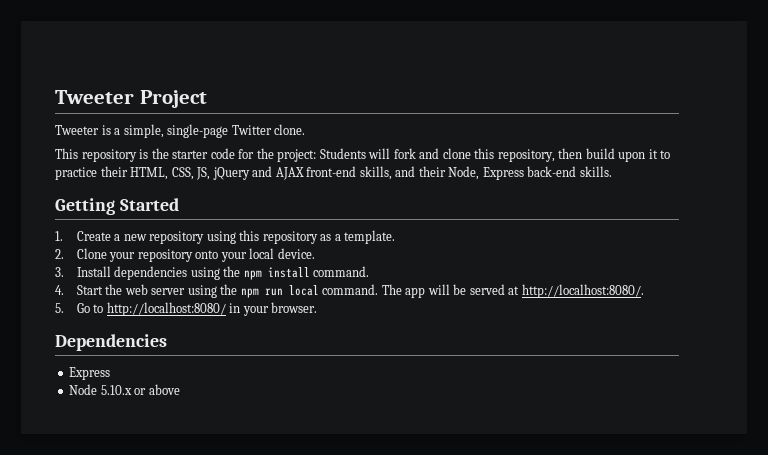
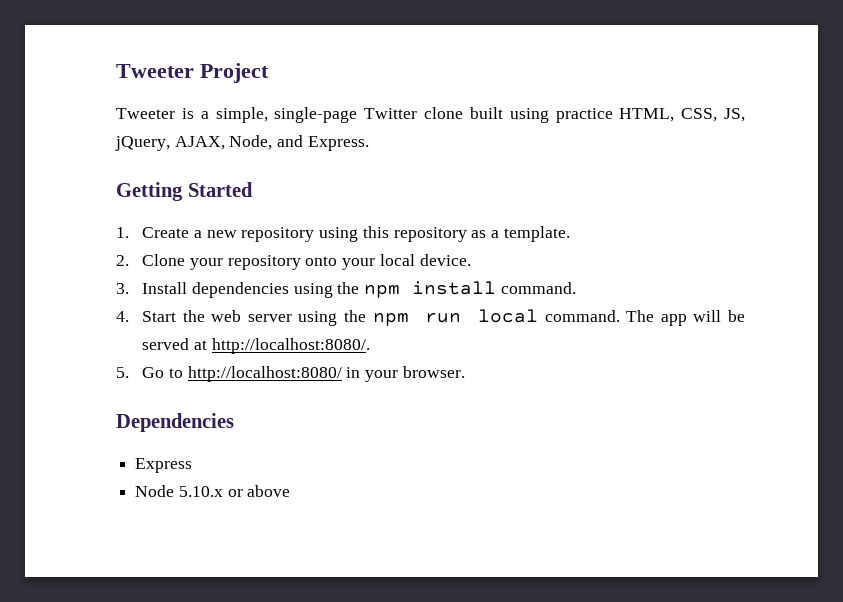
[274,124,306,135] [55,148,671,162] [55,166,612,180] clone. // This repository is the starter code for the project: Students will fork and clone this repository, then build upon it to practice their HTML, CSS, JS, jQuery and AJAX front-end skills, and their Node, Express back-end skills. -> [424,107,745,123] [115,135,369,151] clone built using practice HTML, CSS, JS, jQuery, AJAX, Node, and Express.

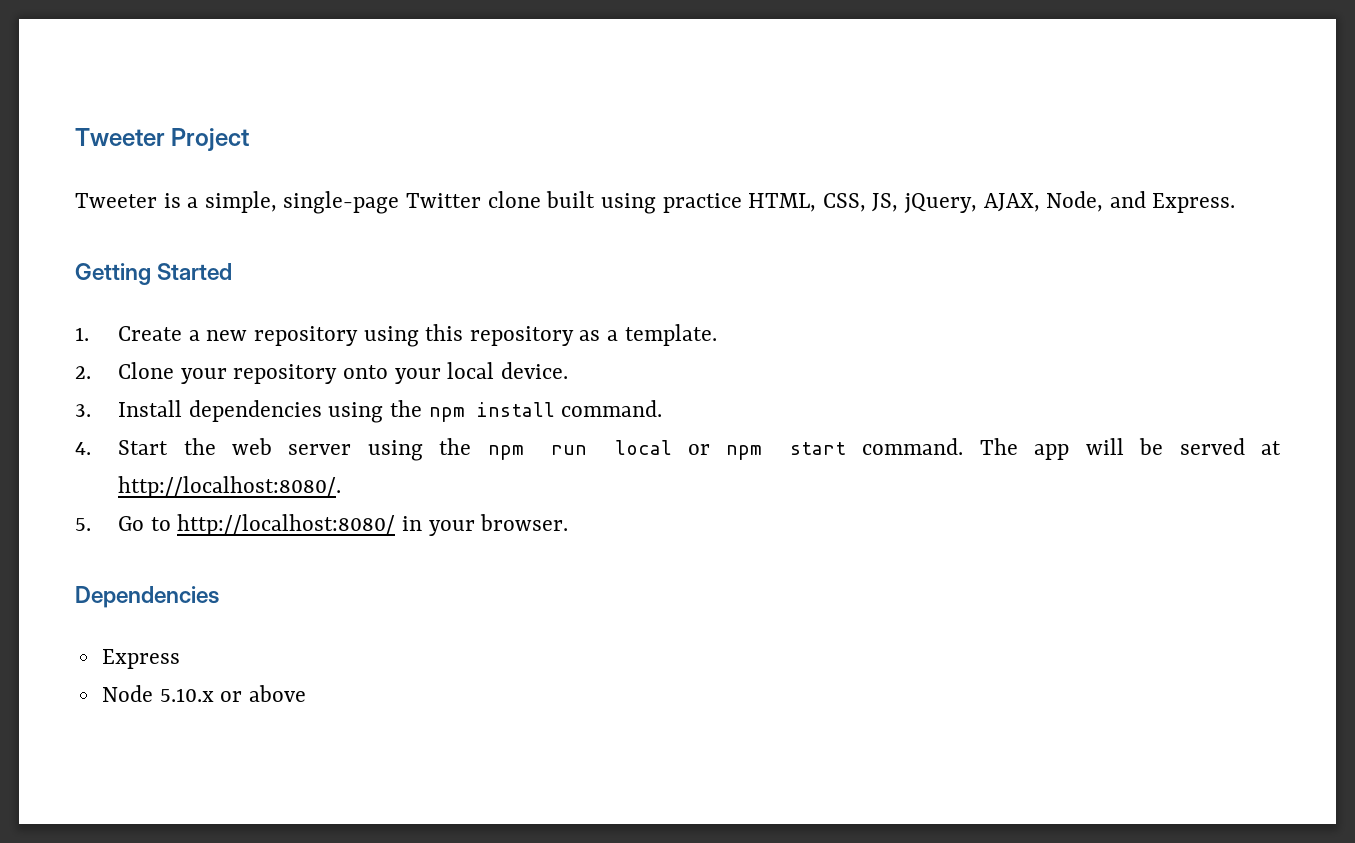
(539, 316) none -> [688,442,846,460] or npm start

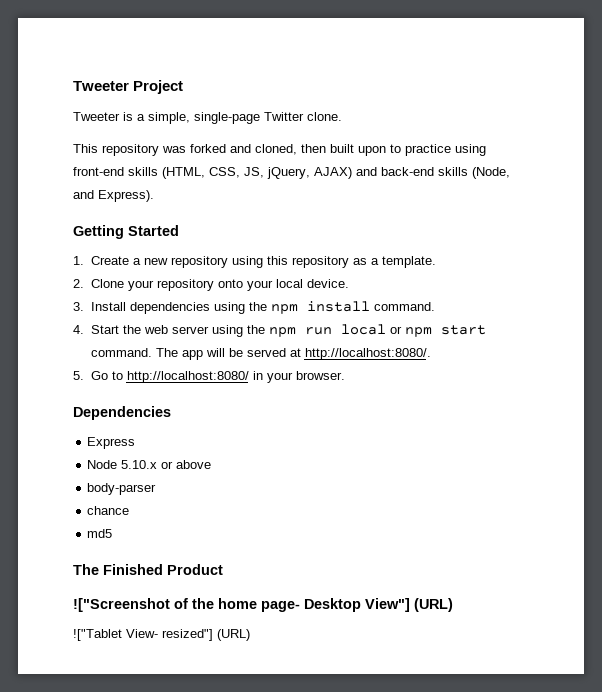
[487,191,1236,214] clone built using practice HTML, CSS, JS, jQuery, AJAX, Node, and Express. -> [307,112,342,121] [73,144,486,156] [73,167,510,179] [73,190,154,202] clone. // This repository was forked and cloned, then built upon to practice using front-end skills (HTML, CSS, JS, jQuery, AJAX) and back-end skills (Node, and Express).
(306, 693) none -> [87,483,157,495] [87,506,130,515] [87,529,113,538] [73,564,223,575] [73,598,453,612] [73,629,250,641] // body-parser // chance // md5 // The Finished Product // !["Screenshot of the home page- Desktop View"] (URL) // !["Tablet View- resized"] (URL)

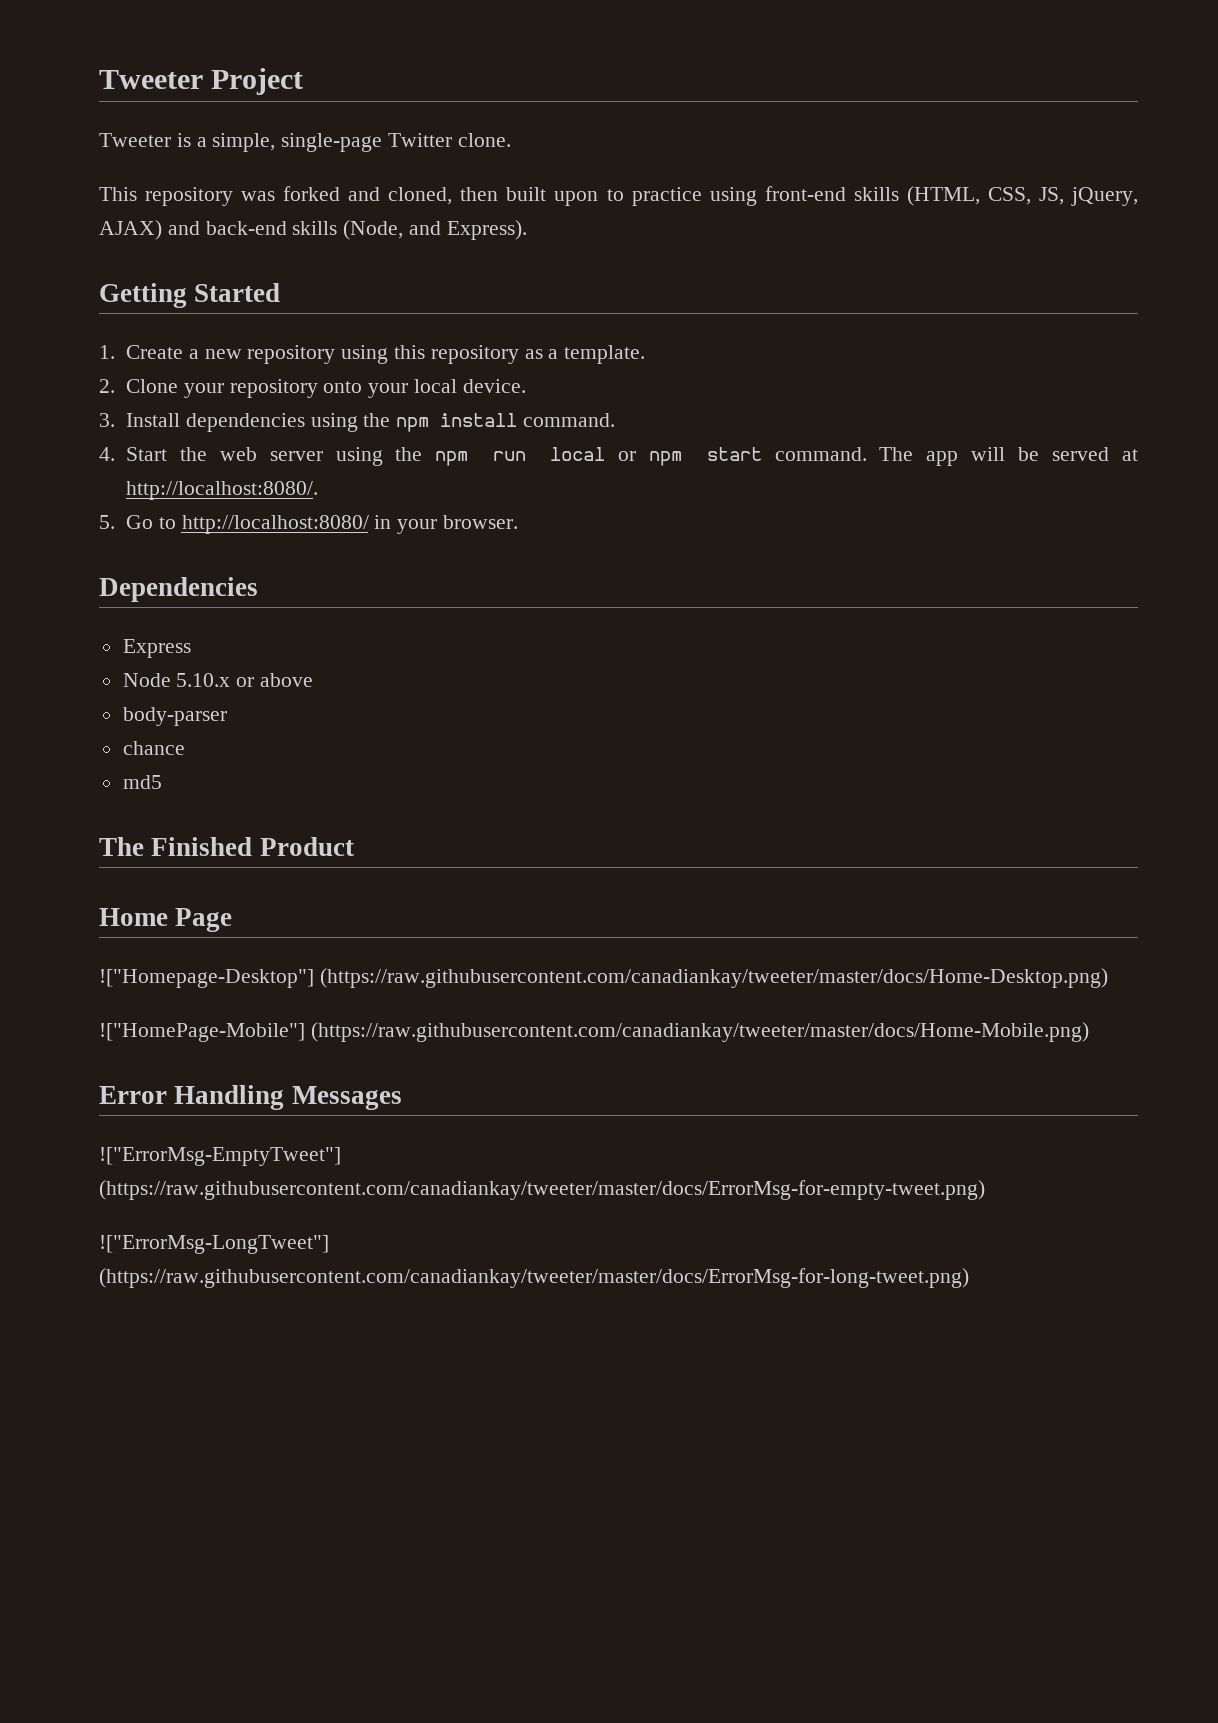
[73,598,453,612] [73,629,250,641] !["Screenshot of the home page- Desktop View"] (URL) // !["Tablet View- resized"] (URL) -> [99,908,233,932] [99,968,1108,988] [99,1022,1089,1042] [99,1085,402,1110] [99,1147,341,1166] [99,1180,985,1200] [99,1235,329,1254] [99,1268,969,1288] Home Page // !["Homepage-Desktop"] (https://raw.githubusercontent.com/canadiankay/tweeter/master/docs/Home-Desktop.png) // !["HomePage-Mobile"] (https://raw.githubusercontent.com/canadiankay/tweeter/master/docs/Home-Mobile.png) // Error Handling Messages // !["ErrorMsg-EmptyTweet"] (https://raw.githubusercontent.com/canadiankay/tweeter/master/docs/ErrorMsg-for-empty-tweet.png) // !["ErrorMsg-LongTweet"] (https://raw.githubusercontent.com/canadiankay/tweeter/master/docs/ErrorMsg-for-long-tweet.png)

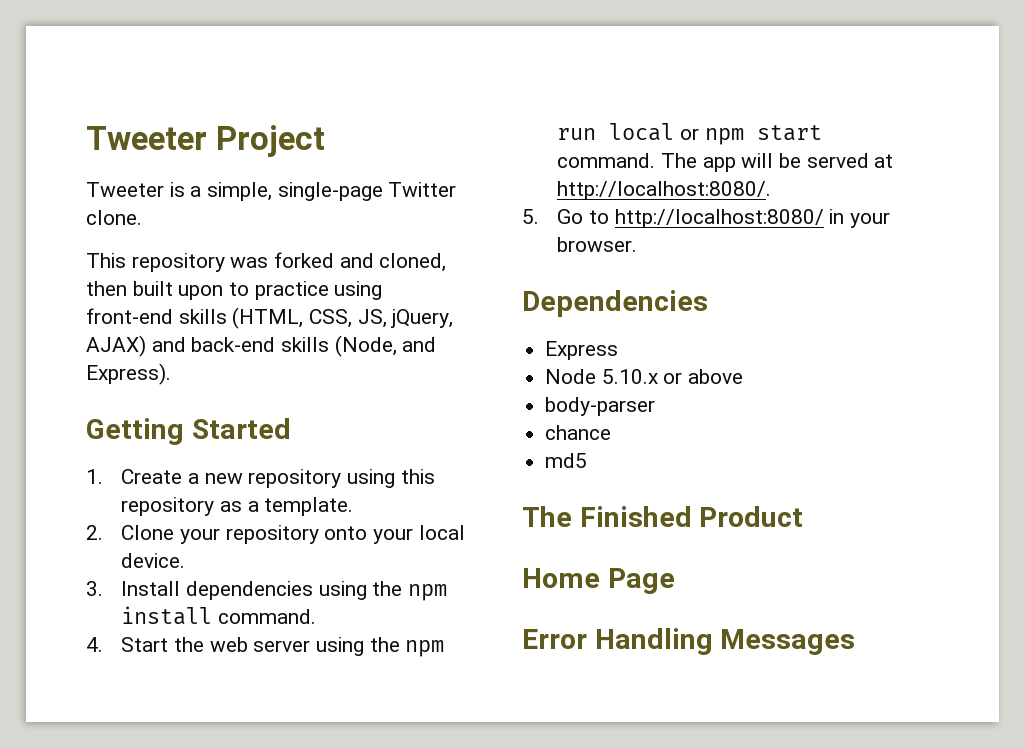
[99,968,1108,988] [99,1022,1089,1042] // !["Homepage-Desktop"] (https://raw.githubusercontent.com/canadiankay/tweeter/master/docs/Home-Desktop.png) // !["HomePage-Mobile"] (https://raw.githubusercontent.com/canadiankay/tweeter/master/docs/Home-Mobile.png) -> (675, 581) none
[99,1147,341,1166] [99,1180,985,1200] [99,1235,329,1254] [99,1268,969,1288] // !["ErrorMsg-EmptyTweet"] (https://raw.githubusercontent.com/canadiankay/tweeter/master/docs/ErrorMsg-for-empty-tweet.png) // !["ErrorMsg-LongTweet"] (https://raw.githubusercontent.com/canadiankay/tweeter/master/docs/ErrorMsg-for-long-tweet.png) -> (856, 642) none

